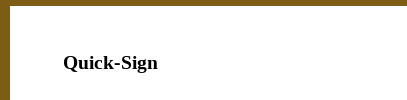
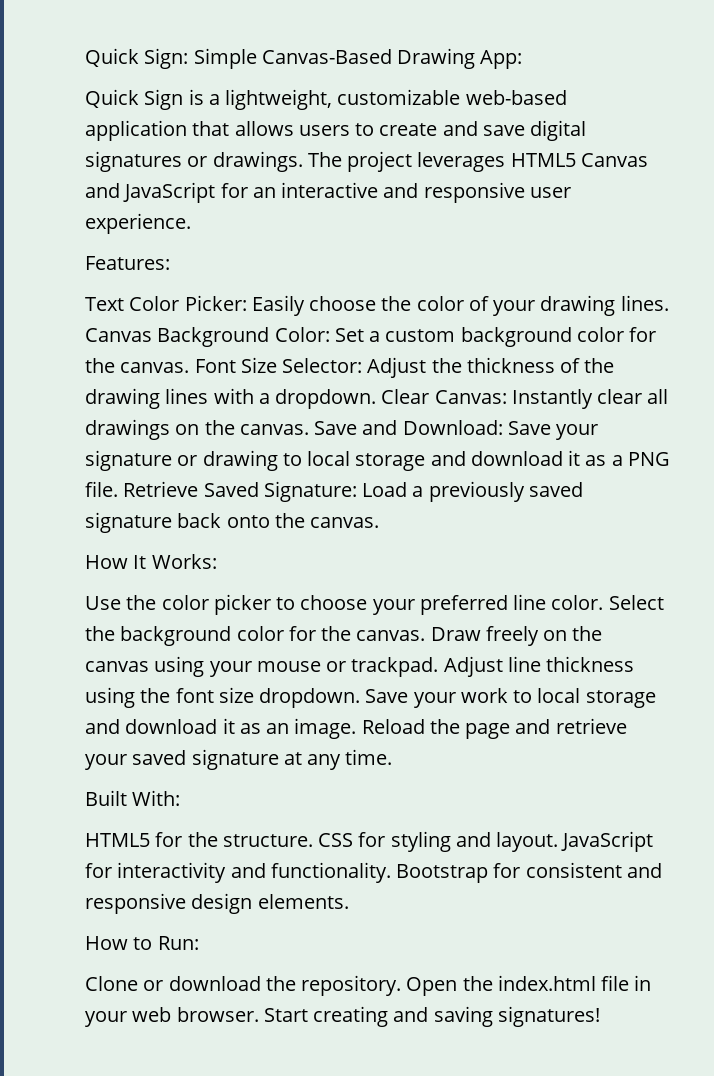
[63,56,158,73] Quick-Sign -> [85,48,523,69] [85,89,567,110] [85,120,587,141] [85,151,648,172] [85,182,571,203] [85,213,191,234] [85,256,170,270] [85,295,669,316] [85,327,657,347] [85,357,615,378] [85,388,669,409] [85,419,599,440] [85,450,670,471] [85,481,583,502] [85,512,380,533] [85,554,217,569] [85,594,664,615] [85,626,603,646] [85,656,635,677] [85,687,656,708] [85,718,627,739] [85,749,393,770] [85,790,181,806] [85,831,654,852] [85,862,662,883] [85,893,349,914] [85,936,199,950] [85,975,652,996] [85,1006,600,1027] Quick Sign: Simple Canvas-Based Drawing App: // Quick Sign is a lightweight, customizable web-based application that allows users to create and save digital signatures or drawings. The project leverages HTML5 Canvas and JavaScript for an interactive and responsive user experience. // Features: // Text Color Picker: Easily choose the color of your drawing lines. Canvas Background Color: Set a custom background color for the canvas. Font Size Selector: Adjust the thickness of the drawing lines with a dropdown. Clear Canvas: Instantly clear all drawings on the canvas. Save and Download: Save your signature or drawing to local storage and download it as a PNG file. Retrieve Saved Signature: Load a previously saved signature back onto the canvas. // How It Works: // Use the color picker to choose your preferred line color. Select the background color for the canvas. Draw freely on the canvas using your mouse or trackpad. Adjust line thickness using the font size dropdown. Save your work to local storage and download it as an image. Reload the page and retrieve your saved signature at any time. // Built With: // HTML5 for the structure. CSS for styling and layout. JavaScript for interactivity and functionality. Bootstrap for consistent and responsive design elements. // How to Run: // Clone or download the repository. Open the index.html file in your web browser. Start creating and saving signatures!

